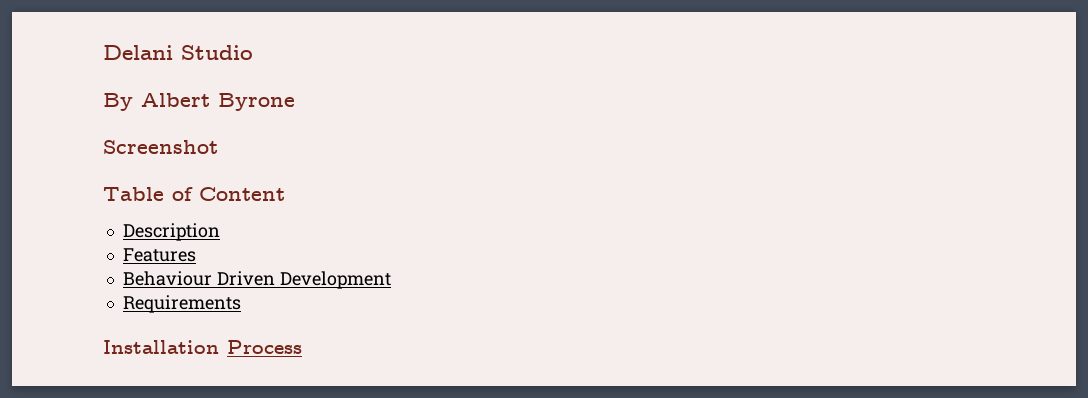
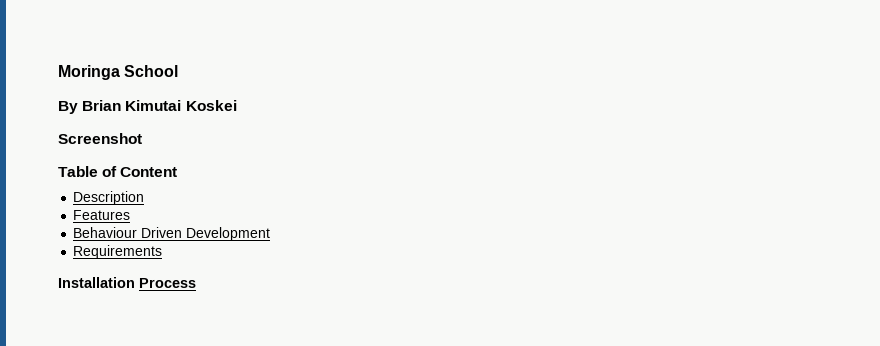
[103,45,253,60] Delani Studio -> [58,65,179,80] Moringa School
[141,93,295,111] Albert Byrone -> [82,100,237,111] Brian Kimutai Koskei

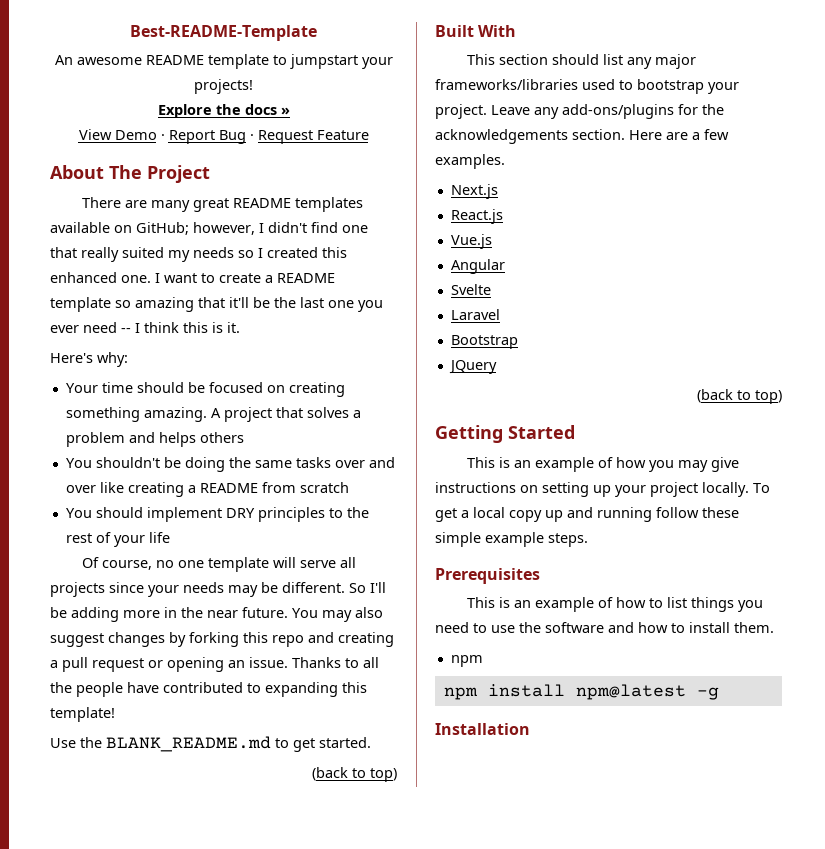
[58,65,179,80] [58,100,237,114] [58,133,142,144] [58,166,178,177] [73,191,145,205] [73,210,131,220] [73,227,271,241] [73,245,163,259] Moringa School // By Brian Kimutai Koskei // Screenshot // Table of Content // Description // Features // Behaviour Driven Development // Requirements -> [130,25,317,41] [54,54,393,69] [194,79,253,94] [157,104,290,118] [78,129,369,144] [50,165,210,183] [82,197,364,212] [50,222,368,235] [50,247,347,262] [50,272,335,283] [50,297,383,312] [50,322,240,333] [50,352,128,367] [65,382,345,397] [65,407,361,422] [65,432,244,447] [65,457,395,472] [65,482,349,497] [65,507,369,522] [65,532,170,547] [82,557,357,572] [50,582,386,597] [50,607,383,622] [50,632,394,647] [50,657,379,672] [50,682,367,697] [50,707,115,722] [50,736,371,752] [312,767,397,782] [435,25,517,37] [467,54,697,69] [435,79,739,94] [435,104,724,119] [435,129,729,144] [435,154,505,169] [450,184,498,199] [450,209,503,224] [450,234,492,249] [450,259,505,274] [450,284,491,295] [450,309,500,320] [450,335,518,349] [448,360,497,374] [697,389,782,404] [435,425,575,443] [467,457,740,472] [435,482,770,497] [435,507,739,522] [435,532,588,547] [435,568,540,584] [467,597,764,612] [435,622,774,633] [450,655,483,667] [443,684,719,700] Best-README-Template // An awesome README template to jumpstart your projects! // Explore the docs » // View Demo · Report Bug · Request Feature // About The Project // There are many great README templates available on GitHub; however, I didn't find one that really suited my needs so I created this enhanced one. I want to create a README template so amazing that it'll be the last one you ever need -- I think this is it. // Here's why: // Your time should be focused on creating something amazing. A project that solves a problem and helps others // You shouldn't be doing the same tasks over and over like creating a README from scratch // You should implement DRY principles to the rest of your life // Of course, no one template will serve all projects since your needs may be different. So I'll be adding more in the near future. You may also suggest changes by forking this repo and creating a pull request or opening an issue. Thanks to all the people have contributed to expanding this template! // Use the BLANK_README.md to get started. // (back to top) // Built With // This section should list any major frameworks/libraries used to bootstrap your project. Leave any add-ons/plugins for the acknowledgements section. Here are a few examples. // Next.js // React.js // Vue.js // Angular // Svelte // Laravel // Bootstrap // JQuery // (back to top) // Getting Started // This is an example of how you may give instructions on setting up your project locally. To get a local copy up and running follow these simple example steps. // Prerequisites // This is an example of how to list things you need to use the software and how to install them. // npm // npm install npm@latest -g
[139,278,196,288] Process -> (530, 729) none

